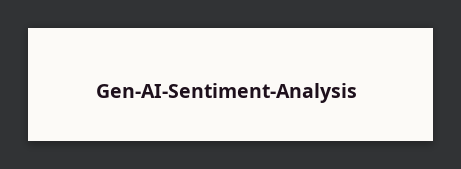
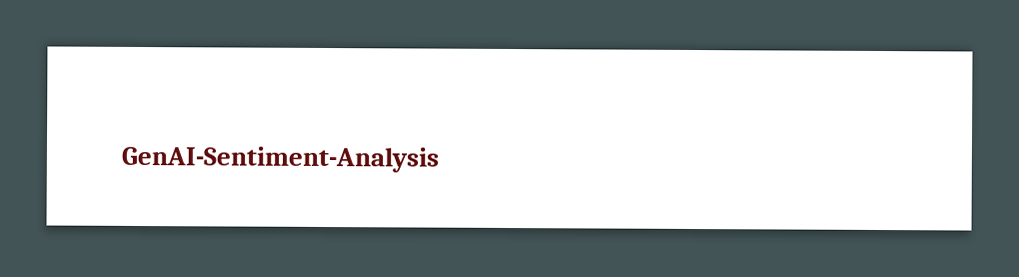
[96,83,357,103] Gen-AI-Sentiment-Analysis -> [121,145,439,173] GenAI-Sentiment-Analysis

